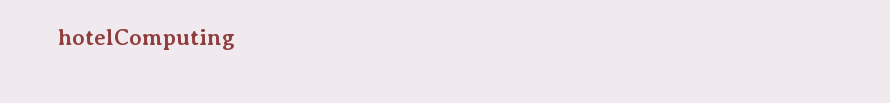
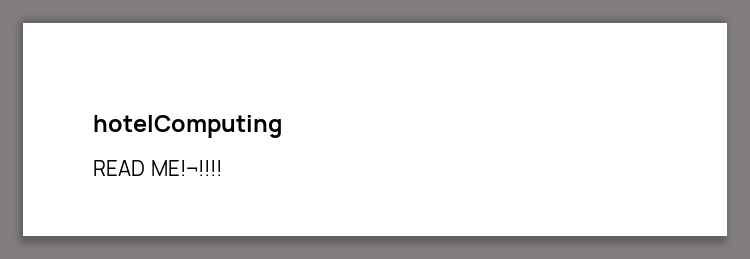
(235, 39) none -> [93,160,222,176] // READ ME!¬!!!!

